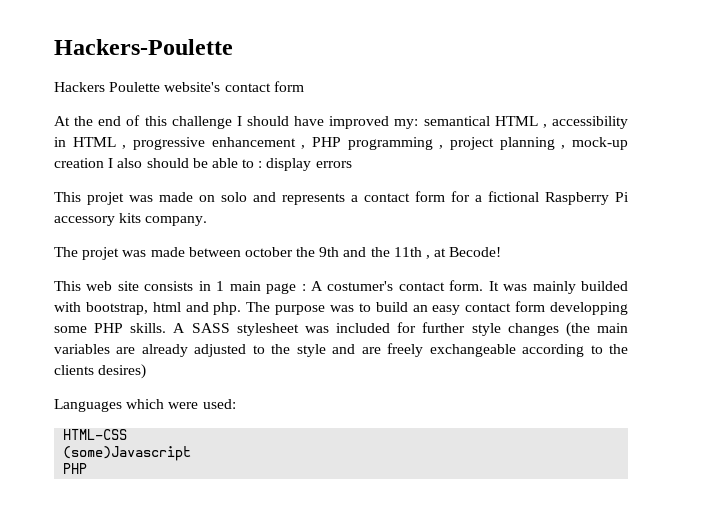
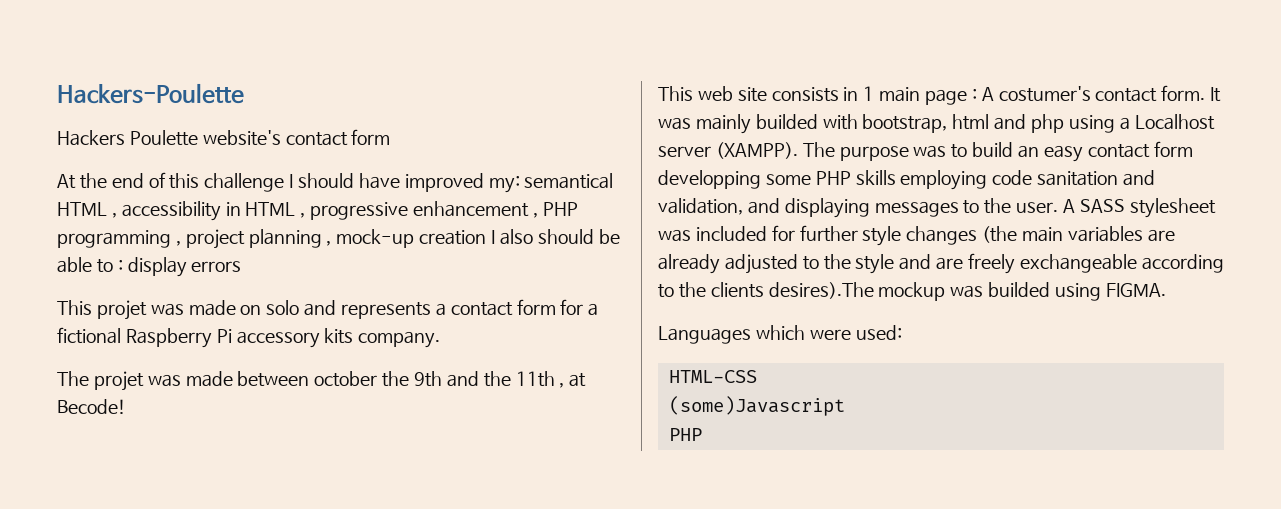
[213,302,242,315] php. -> [1030,114,1215,133] [658,142,798,159] php using a Localhost server (XAMPP).
[130,323,167,333] skills. -> [855,170,1156,190] [658,198,1059,218] skills employing code sanitation and validation, and displaying messages to the user.
[98,364,147,379] desires) -> [768,282,1166,301] desires).The mockup was builded using FIGMA.

